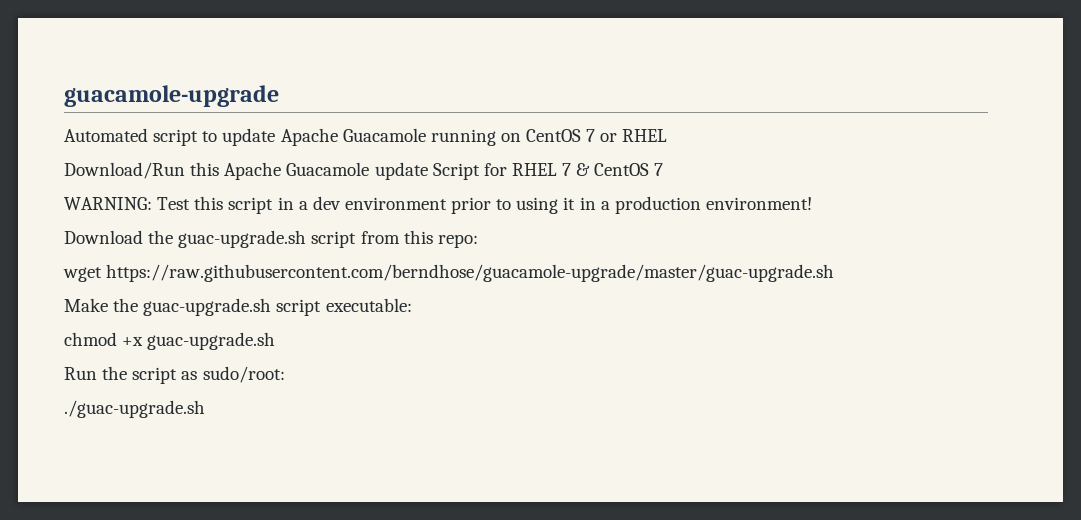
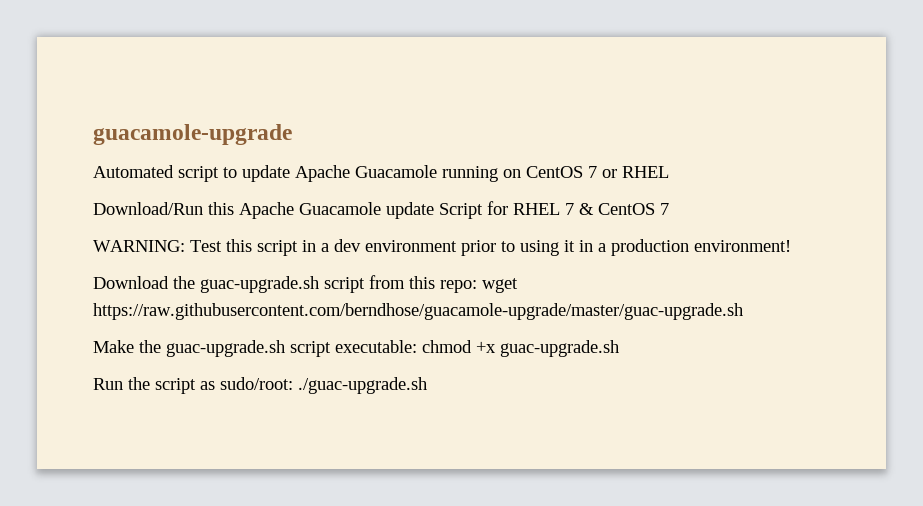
(478, 241) // -> (477, 286) none
(412, 305) // -> (417, 346) none
(285, 374) // -> (293, 383) none

